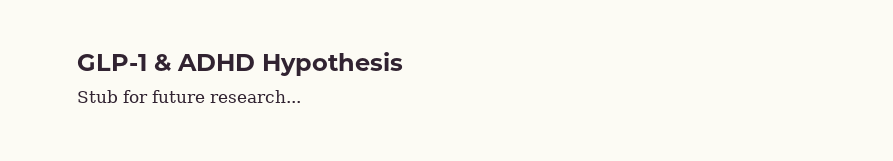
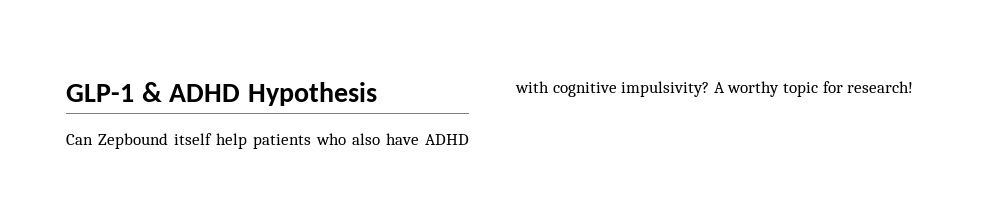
[77,90,301,103] Stub for future research... -> [66,133,469,149] [515,81,914,97] Can Zepbound itself help patients who also have ADHD with cognitive impulsivity? A worthy topic for research!

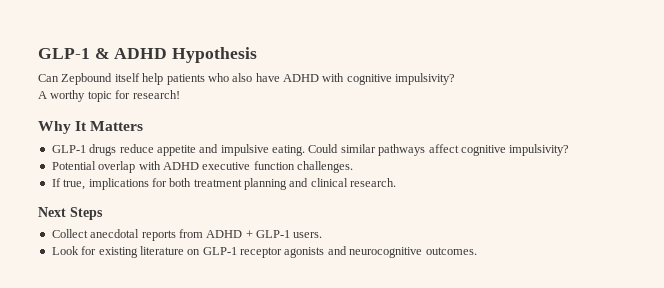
(710, 89) none -> (456, 79) //
(914, 87) none -> [38,121,144,134] [51,144,570,156] [51,161,353,173] [51,178,397,190] [38,207,103,220] [51,229,323,241] [51,246,477,258] // Why It Matters // GLP-1 drugs reduce appetite and impulsive eating. Could similar pathways affect cognitive impulsivity? // Potential overlap with ADHD executive function challenges. // If true, implications for both treatment planning and clinical research. // Next Steps // Collect anecdotal reports from ADHD + GLP-1 users. // Look for existing literature on GLP-1 receptor agonists and neurocognitive outcomes.

